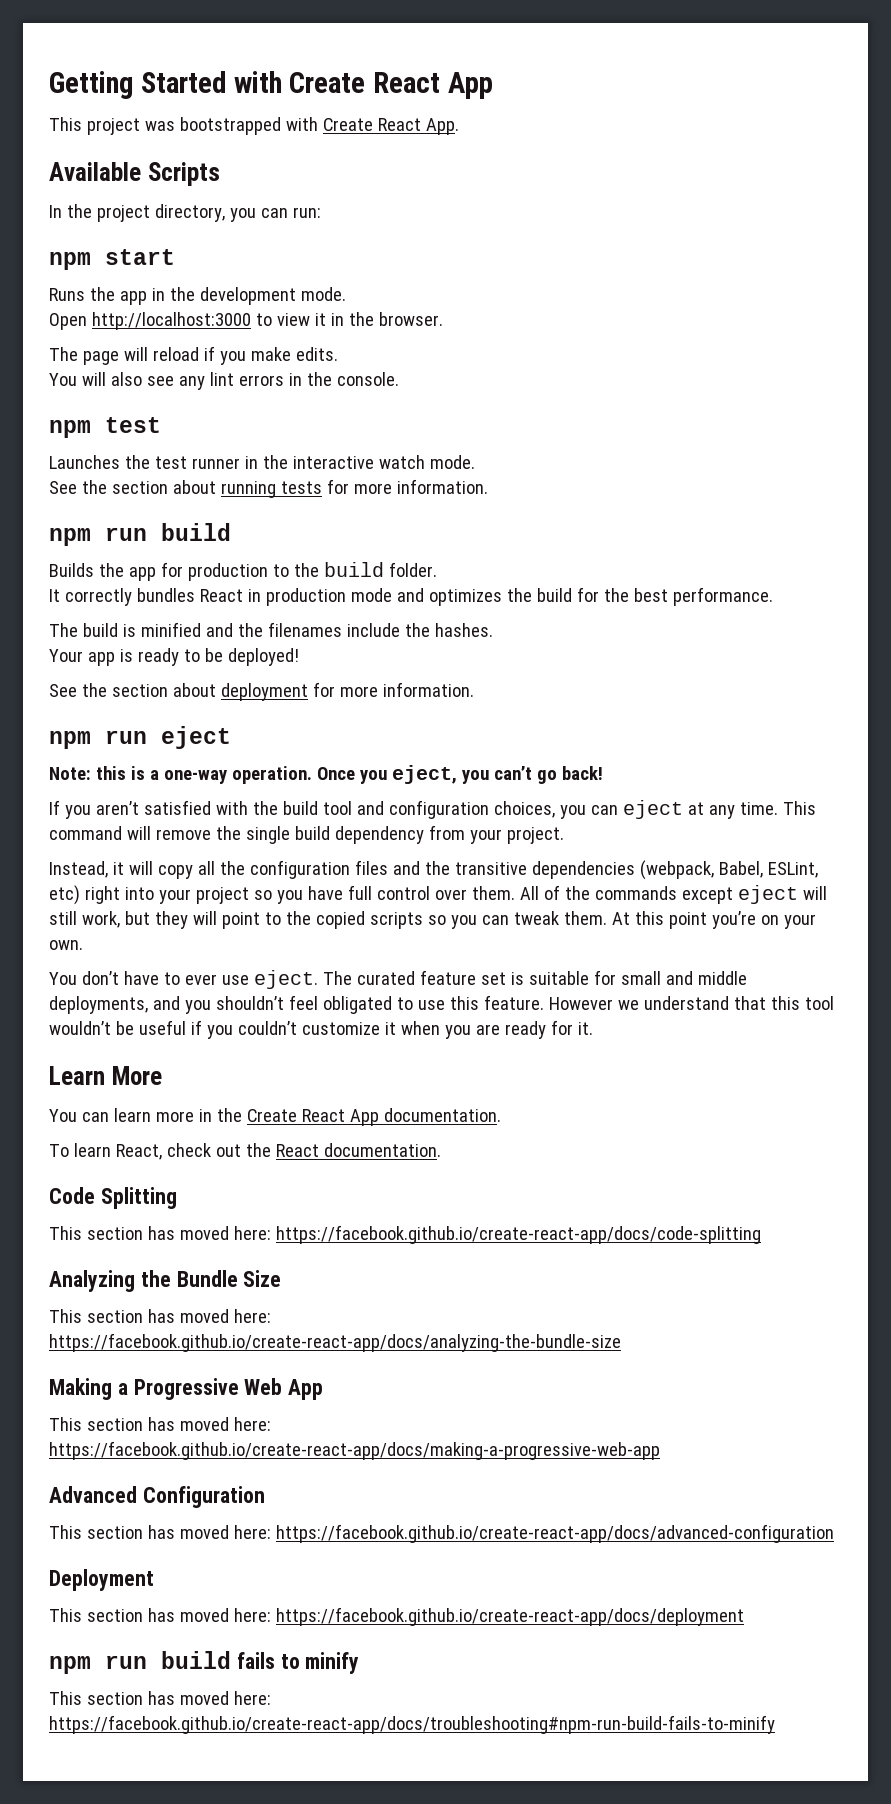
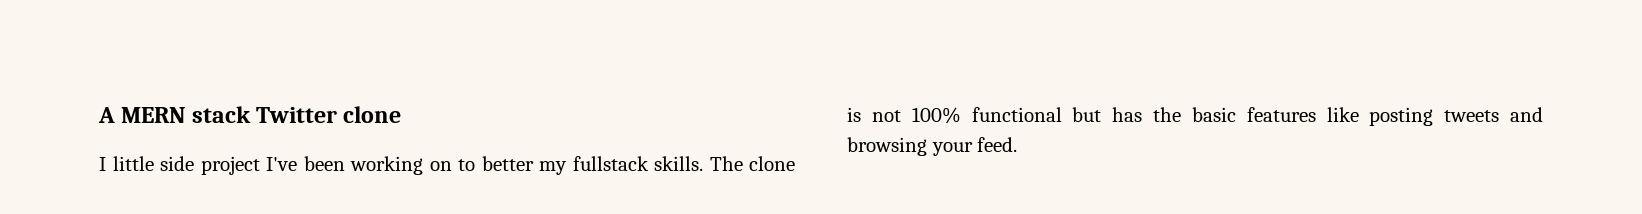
[49,71,494,99] [49,117,459,135] [49,162,220,186] [49,204,321,222] [49,249,175,270] [49,287,346,305] [49,312,443,330] [49,346,338,365] [49,372,399,390] [49,417,161,438] [49,455,475,469] [49,479,488,498] [49,523,231,546] [49,562,437,581] [49,587,773,606] [49,622,493,637] [49,648,299,666] [49,682,474,701] [49,726,231,749] [49,765,603,784] [49,800,816,819] [49,825,564,844] [49,860,818,880] [49,885,827,905] [49,911,816,929] [49,940,83,950] [49,970,747,989] [49,995,834,1014] [49,1020,593,1039] [49,1066,162,1085] [49,1108,501,1126] [49,1143,441,1160] [49,1187,177,1209] [49,1225,761,1244] [49,1270,282,1292] [49,1309,271,1323] [49,1333,621,1352] [49,1378,324,1400] [49,1417,271,1431] [49,1441,660,1460] [49,1486,265,1508] [49,1524,834,1543] [49,1569,154,1591] [49,1607,744,1626] [49,1651,360,1674] [49,1691,271,1705] [49,1715,775,1734] Getting Started with Create React App // This project was bootstrapped with Create React App. // Available Scripts // In the project directory, you can run: // npm start // Runs the app in the development mode. // Open http://localhost:3000 to view it in the browser. // The page will reload if you make edits. // You will also see any lint errors in the console. // npm test // Launches the test runner in the interactive watch mode. // See the section about running tests for more information. // npm run build // Builds the app for production to the build folder. // It correctly bundles React in production mode and optimizes the build for the best performance. // The build is minified and the filenames include the hashes. // Your app is ready to be deployed! // See the section about deployment for more information. // npm run eject // Note: this is a one-way operation. Once you eject, you can’t go back! // If you aren’t satisfied with the build tool and configuration choices, you can eject at any time. This command will remove the single build dependency from your project. // Instead, it will copy all the configuration files and the transitive dependencies (webpack, Babel, ESLint, etc) right into your project so you have full control over them. All of the commands except eject will still work, but they will point to the copied scripts so you can tweak them. At this point you’re on your own. // You don’t have to ever use eject. The curated feature set is suitable for small and middle deployments, and you shouldn’t feel obligated to use this feature. However we understand that this tool wouldn’t be useful if you couldn’t customize it when you are ready for it. // Learn More // You can learn more in the Create React App documentation. // To learn React, check out the React documentation. // Code Splitting // This section has moved here: https://facebook.github.io/create-react-app/docs/code-splitting // Analyzing the Bundle Size // This section has moved here: https://facebook.github.io/create-react-app/docs/analyzing-the-bundle-size // Making a Progressive Web App // This section has moved here: https://facebook.github.io/create-react-app/docs/making-a-progressive-web-app // Advanced Configuration // This section has moved here: https://facebook.github.io/create-react-app/docs/advanced-configuration // Deployment // This section has moved here: https://facebook.github.io/create-react-app/docs/deployment // npm run build fails to minify // This section has moved here: https://facebook.github.io/create-react-app/docs/troubleshooting#npm-run-build-fails-to-minify -> [98,106,402,123] [99,156,795,175] [847,107,1543,126] [847,137,1018,156] A MERN stack Twitter clone // I little side project I've been working on to better my fullstack skills. The clone is not 100% functional but has the basic features like posting tweets and browsing your feed.

